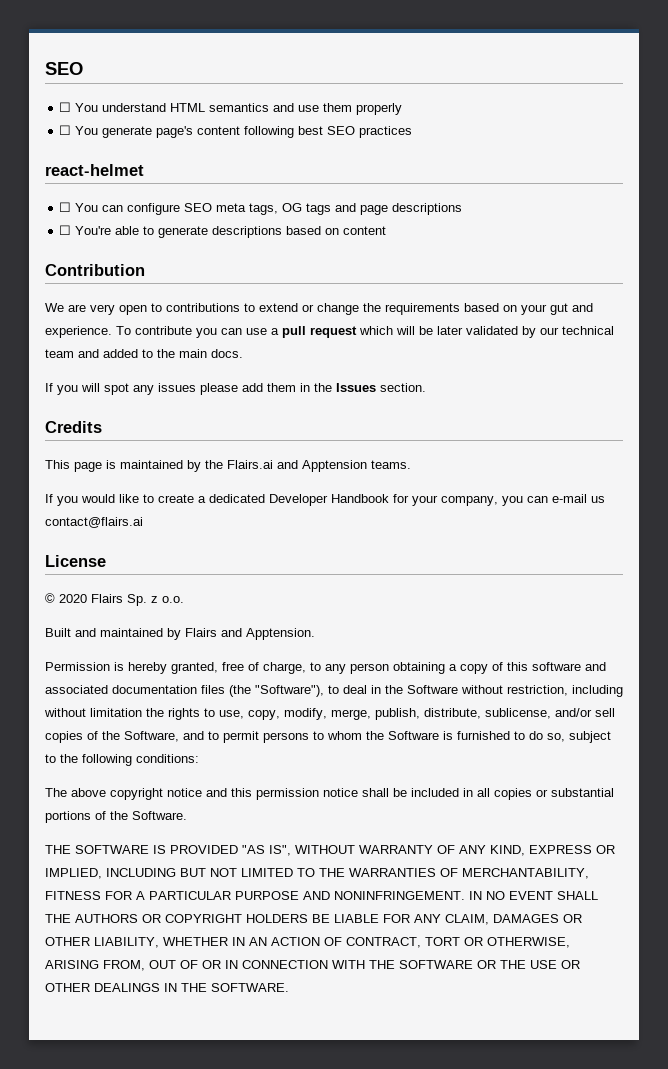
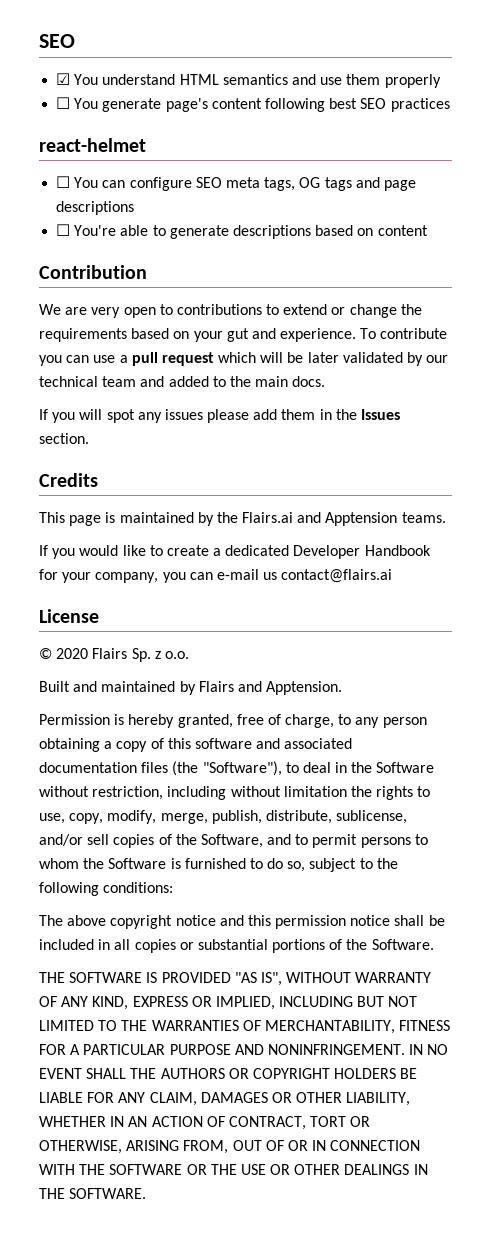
[59,102,72,112] ☐ -> [56,73,71,85] ☑

